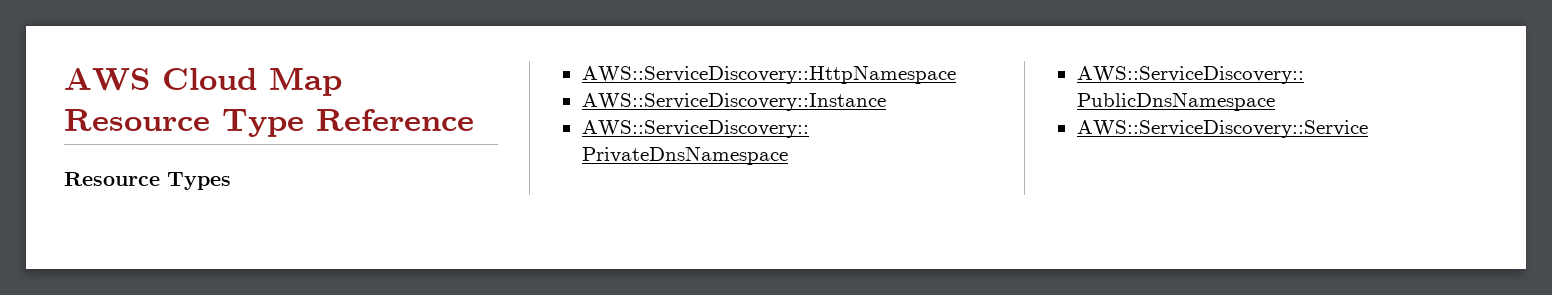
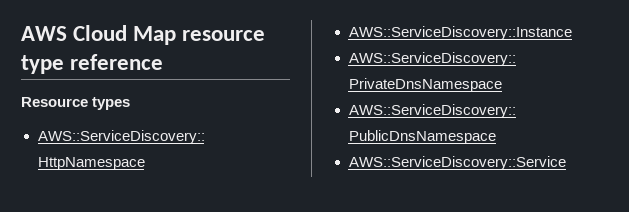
[64,109,474,137] [64,172,231,190] Resource Type Reference // Resource Types -> [182,30,266,41] [21,54,164,74] [21,97,131,110] resource type reference // Resource types

